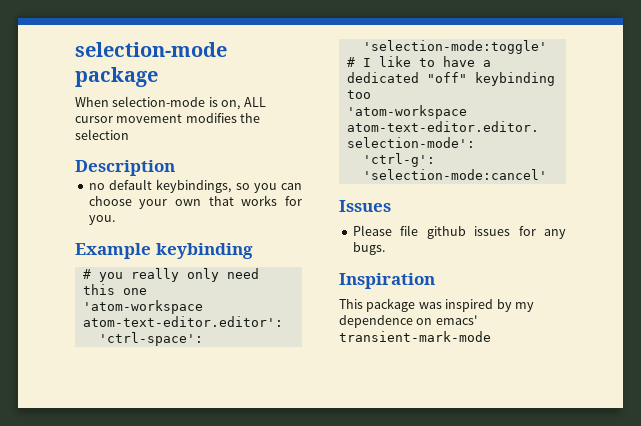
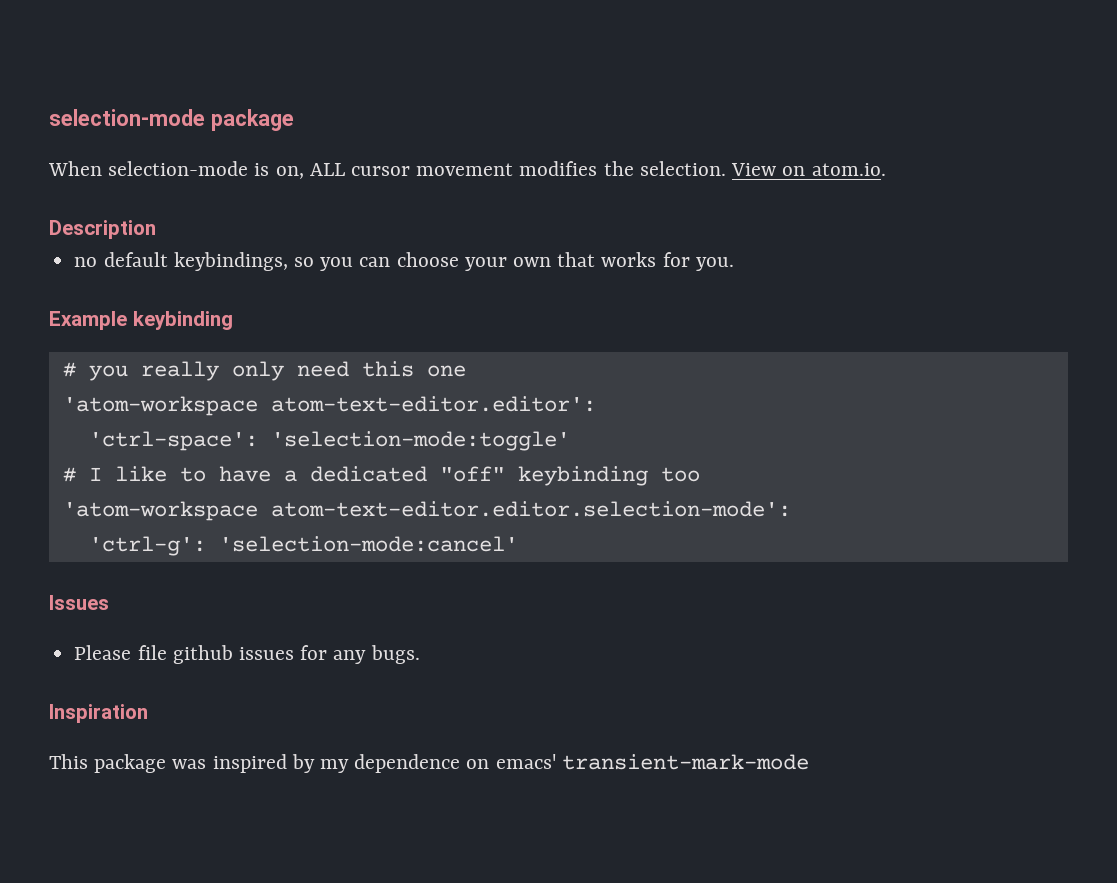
[75,129,129,140] selection -> [639,161,886,176] selection. View on atom.io.

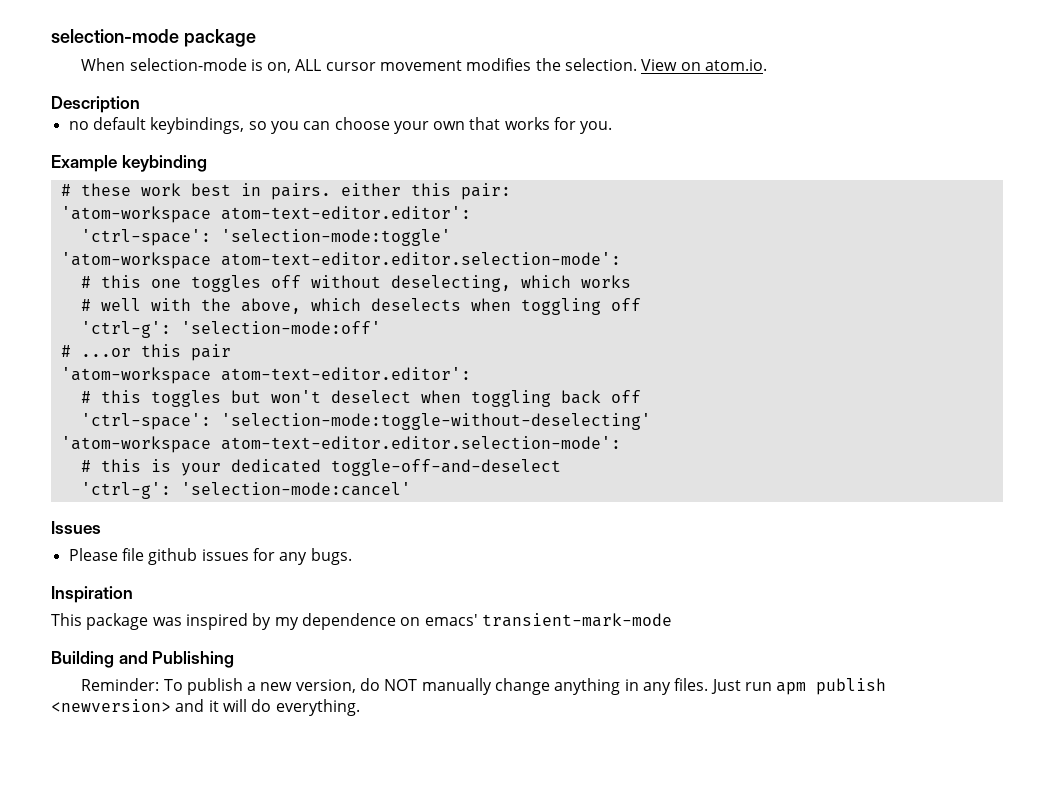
[88,361,466,381] you really only need this one -> [80,183,511,200] these work best in pairs. either this pair:
[62,466,700,486] [62,501,791,521] // # I like to have a dedicated "off" keybinding too // 'atom-workspace atom-text-editor.editor.selection-mode': -> [60,252,621,269] [80,275,631,292] [80,298,641,315] [80,321,381,338] [60,344,231,361] [60,367,471,384] [80,390,641,407] [80,413,651,430] [60,436,621,453] [80,459,561,476] // 'atom-workspace atom-text-editor.editor.selection-mode': // # this one toggles off without deselecting, which works // # well with the above, which deselects when toggling off // 'ctrl-g': 'selection-mode:off' // # ...or this pair // 'atom-workspace atom-text-editor.editor': // # this toggles but won't deselect when toggling back off // 'ctrl-space': 'selection-mode:toggle-without-deselecting' // 'atom-workspace atom-text-editor.editor.selection-mode': // # this is your dedicated toggle-off-and-deselect
(809, 762) none -> [51,651,235,668] [81,678,887,695] [51,699,360,716] // Building and Publishing // Reminder: To publish a new version, do NOT manually change anything in any files. Just run apm publish <newversion> and it will do everything.

